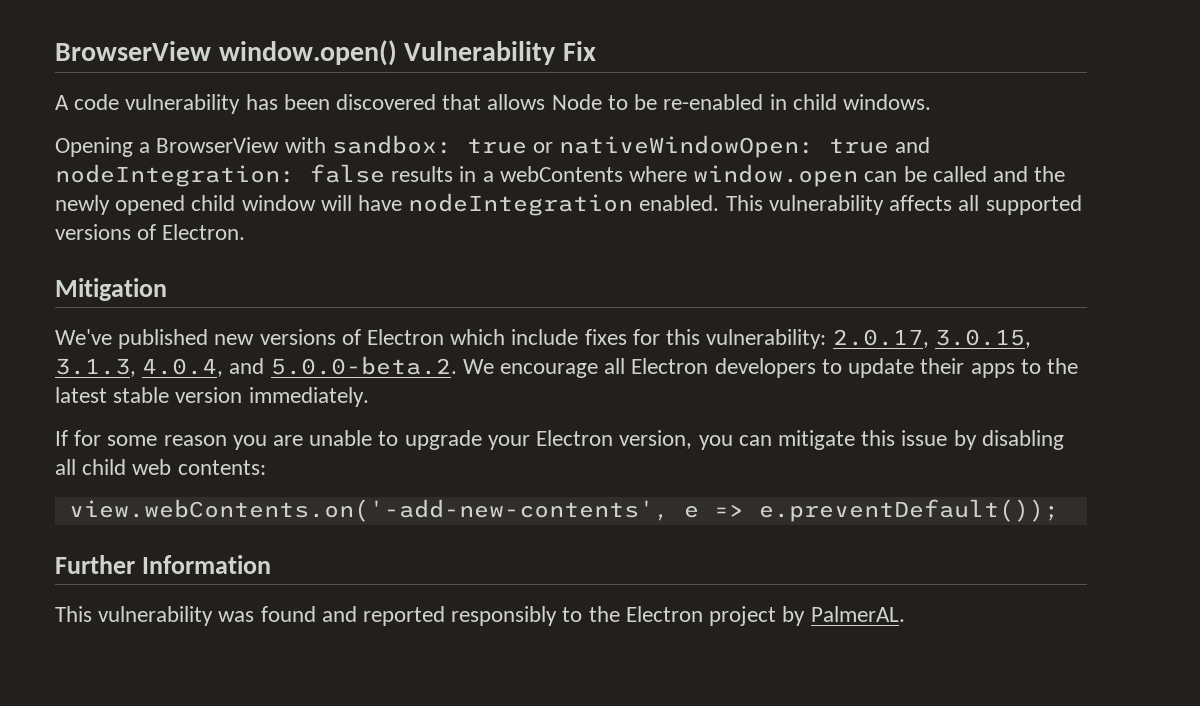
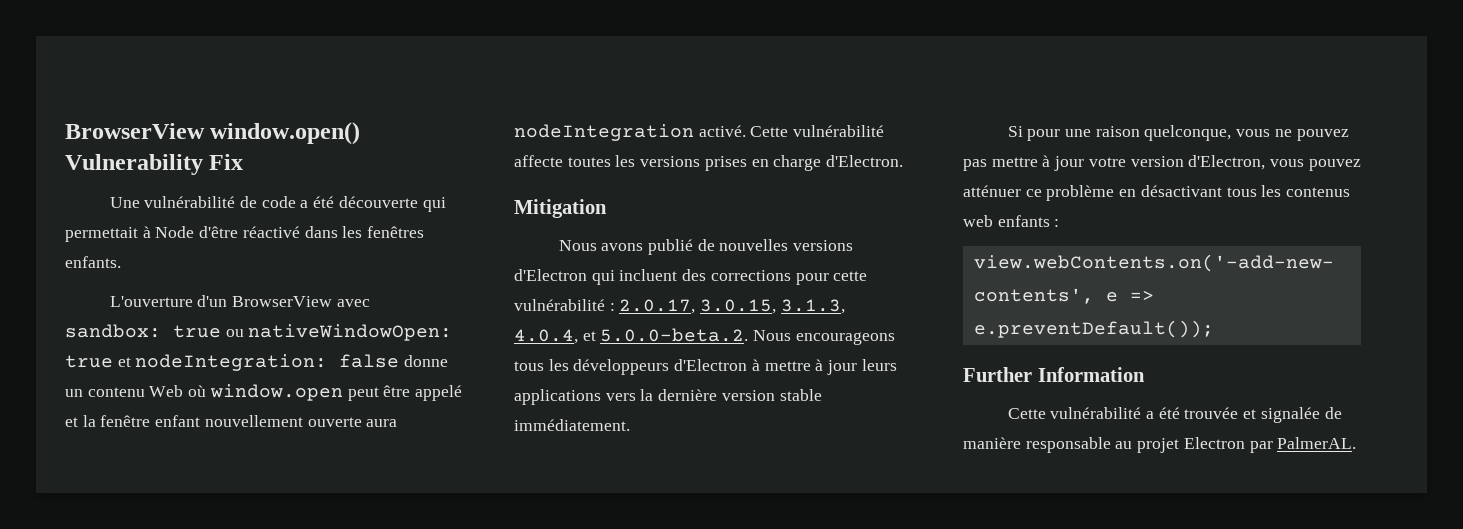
[55,94,931,114] [55,137,326,157] A code vulnerability has been discovered that allows Node to be re-enabled in child windows. // Opening a BrowserView with -> [109,196,446,212] [65,226,425,242] [65,256,121,268] [109,295,370,307] Une vulnérabilité de code a été découverte qui permettait à Node d'être réactivé dans les fenêtres enfants. // L'ouverture d'un BrowserView avec
[533,142,554,153] or -> [225,329,244,337] ou
[895,137,931,153] and -> [117,357,131,367] et
[391,164,1066,187] [55,193,1082,216] [55,224,246,240] [55,278,167,301] [55,329,1031,349] [55,356,1078,378] [55,387,369,407] [55,430,1064,450] [55,459,266,475] results in a webContents where window.open can be called and the newly opened child window will have nodeIntegration enabled. This vulnerability affects all supported versions of Electron. // Mitigation // We've published new versions of Electron which include fixes for this vulnerability: 2.0.17, 3.0.15, 3.1.3, 4.0.4, and 5.0.0-beta.2. We encourage all Electron developers to update their apps to the latest stable version immediately. // If for some reason you are unable to upgrade your Electron version, you can mitigate this issue by disabling all child web contents: -> [404,355,449,367] [65,384,463,401] [65,415,398,427] [514,124,885,141] [514,155,904,171] [514,199,607,218] [558,239,854,255] [514,269,868,285] [514,299,845,314] [514,328,895,345] [514,359,897,375] [514,389,822,405] [514,419,630,431] [1007,125,1349,141] [963,155,1361,171] [963,185,1351,201] [963,215,1060,227] donne un contenu Web où window.open peut être appelé et la fenêtre enfant nouvellement ouverte aura nodeIntegration activé. Cette vulnérabilité affecte toutes les versions prises en charge d'Electron. // Mitigation // Nous avons publié de nouvelles versions d'Electron qui incluent des corrections pour cette vulnérabilité : 2.0.17, 3.0.15, 3.1.3, 4.0.4, et 5.0.0-beta.2. Nous encourageons tous les développeurs d'Electron à mettre à jour leurs applications vers la dernière version stable immédiatement. // Si pour une raison quelconque, vous ne pouvez pas mettre à jour votre version d'Electron, vous pouvez atténuer ce problème en désactivant tous les contenus web enfants :
[55,606,806,626] This vulnerability was found and reported responsibly to the Electron project by -> [1007,407,1342,423] [963,437,1273,453] Cette vulnérabilité a été trouvée et signalée de manière responsable au projet Electron par

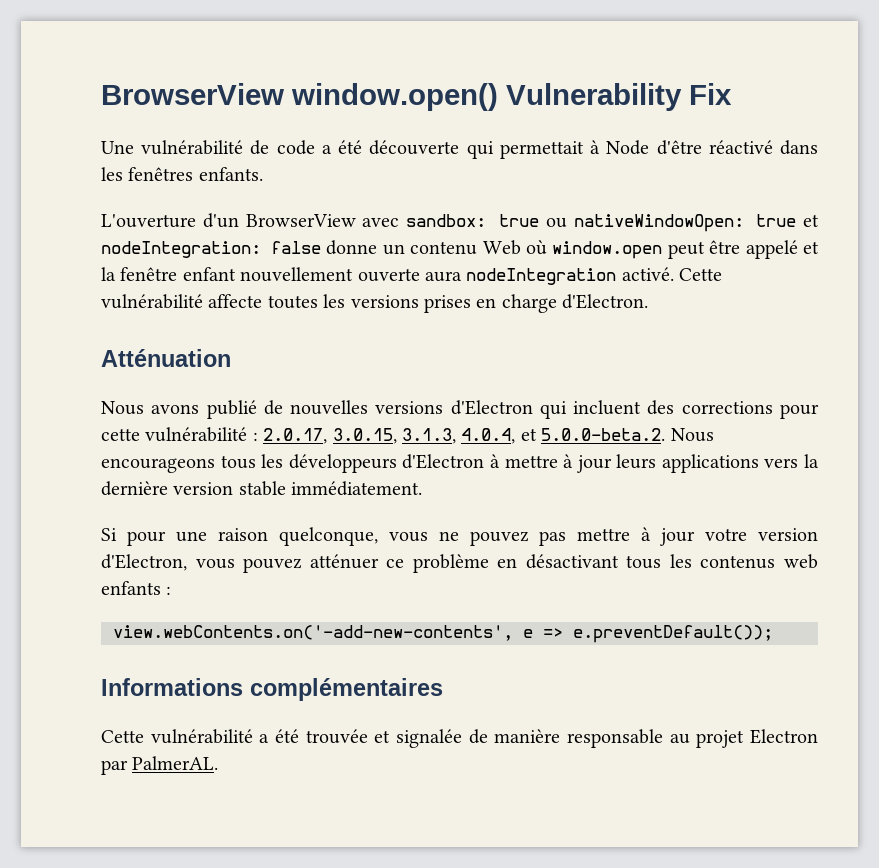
[514,199,607,218] Mitigation -> [101,349,231,367] Atténuation
[963,367,1145,382] Further Information -> [101,678,443,701] Informations complémentaires

